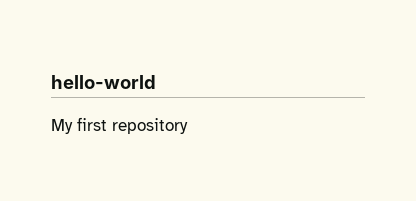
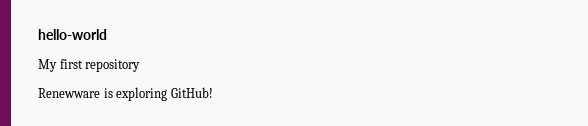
(188, 126) none -> [38,87,213,101] // Renewware is exploring GitHub!

